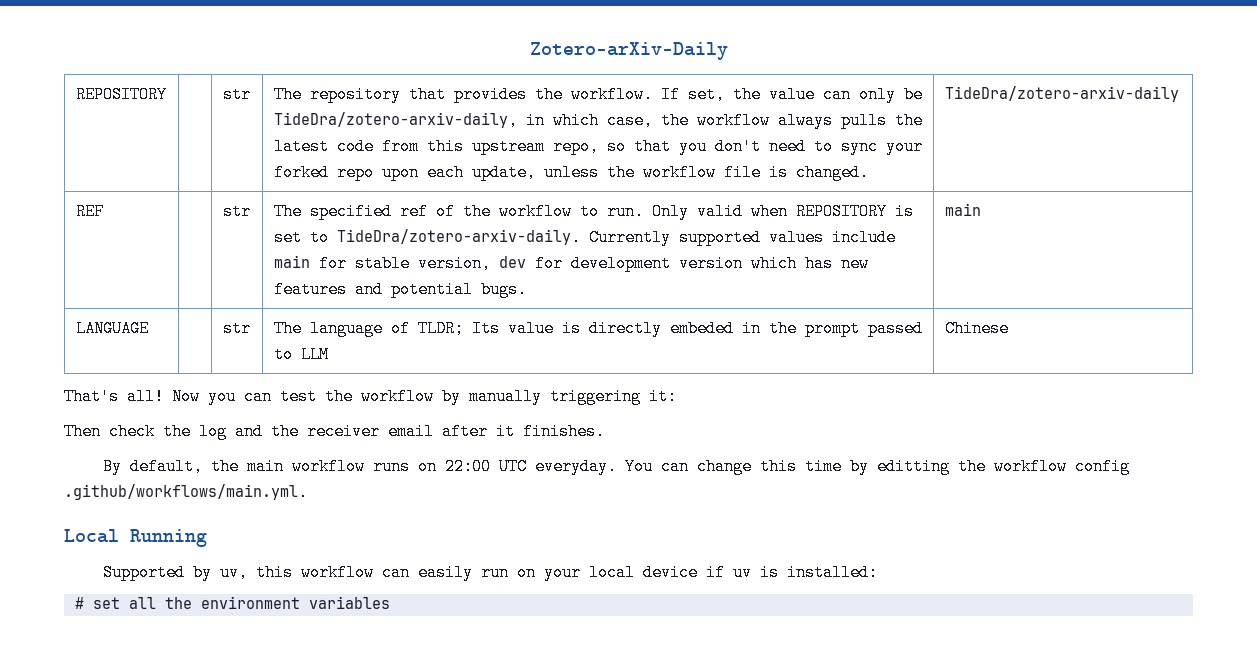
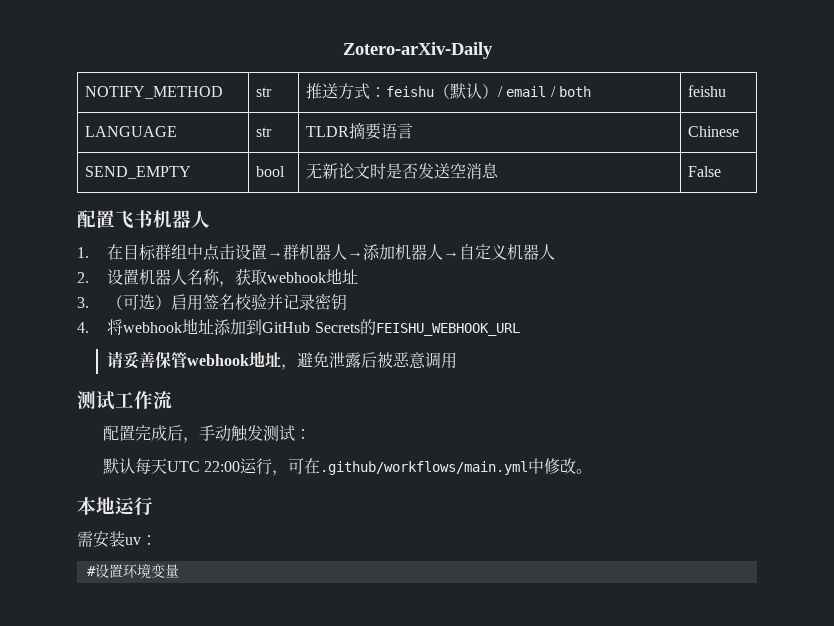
[75,86,167,103] [222,86,251,103] [273,86,923,103] [273,112,923,129] [273,138,923,155] [273,164,869,181] [944,86,1179,102] [75,203,104,220] [222,203,251,220] [273,203,914,220] [273,229,896,246] [273,255,869,272] [273,281,527,298] [944,203,981,216] [75,320,149,337] [222,320,251,337] [273,320,923,337] [273,346,329,363] [944,320,1009,337] [64,388,677,405] [64,423,605,440] [102,458,1130,475] [64,484,308,501] [64,529,207,547] [102,564,878,581] [74,596,390,609] REPOSITORY | | str | The repository that provides the workflow. If set, the value can only be TideDra/zotero-arxiv-daily, in which case, the workflow always pulls the latest code from this upstream repo, so that you don't need to sync your forked repo upon each update, unless the workflow file is changed. | TideDra/zotero-arxiv-daily // REF | | str | The specified ref of the workflow to run. Only valid when REPOSITORY is set to TideDra/zotero-arxiv-daily. Currently supported values include main for stable version, dev for development version which has new features and potential bugs. | main // LANGUAGE | | str | The language of TLDR; Its value is directly embeded in the prompt passed to LLM | Chinese // That's all! Now you can test the workflow by manually triggering it: // Then check the log and the receiver email after it finishes. // By default, the main workflow runs on 22:00 UTC everyday. You can change this time by editting the workflow config .github/workflows/main.yml. // Local Running // Supported by uv, this workflow can easily run on your local device if uv is installed: // # set all the environment variables -> [85,86,224,99] [256,87,273,97] [306,83,592,100] [688,85,727,97] [85,126,178,137] [256,127,273,137] [306,122,414,140] [688,126,740,137] [85,166,192,179] [256,166,286,177] [306,163,500,179] [688,166,722,177] [77,210,210,229] [77,244,556,261] [77,268,359,287] [77,293,348,311] [77,318,520,336] [107,351,458,370] [77,391,172,410] [103,425,312,443] [103,458,593,476] [77,497,153,516] [77,531,157,548] [86,563,179,579] NOTIFY_METHOD | str | 推送方式：feishu（默认）/ email / both | feishu // LANGUAGE | str | TLDR摘要语言 | Chinese // SEND_EMPTY | bool | 无新论文时是否发送空消息 | False // 配置飞书机器人 // 1.在目标群组中点击设置→群机器人→添加机器人→自定义机器人 // 2.设置机器人名称，获取webhook地址 // 3.（可选）启用签名校验并记录密钥 // 4.将webhook地址添加到GitHub Secrets的FEISHU_WEBHOOK_URL // 请妥善保管webhook地址，避免泄露后被恶意调用 // 测试工作流 // 配置完成后，手动触发测试： // 默认每天UTC 22:00运行，可在.github/workflows/main.yml中修改。 // 本地运行 // 需安装uv： // #设置环境变量

